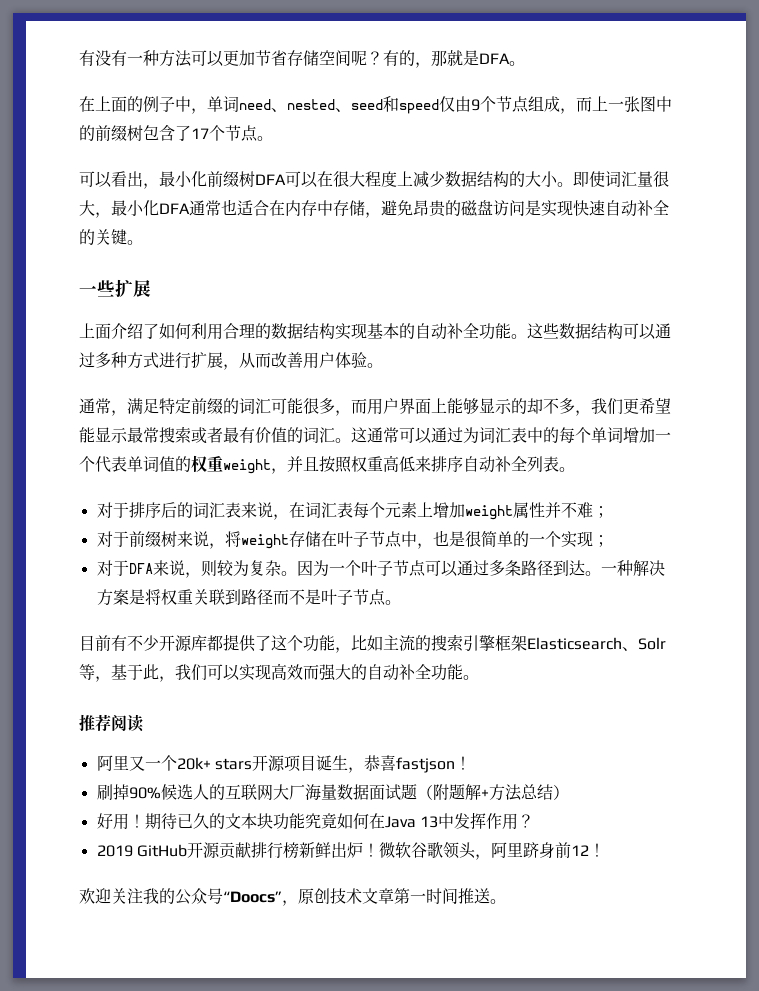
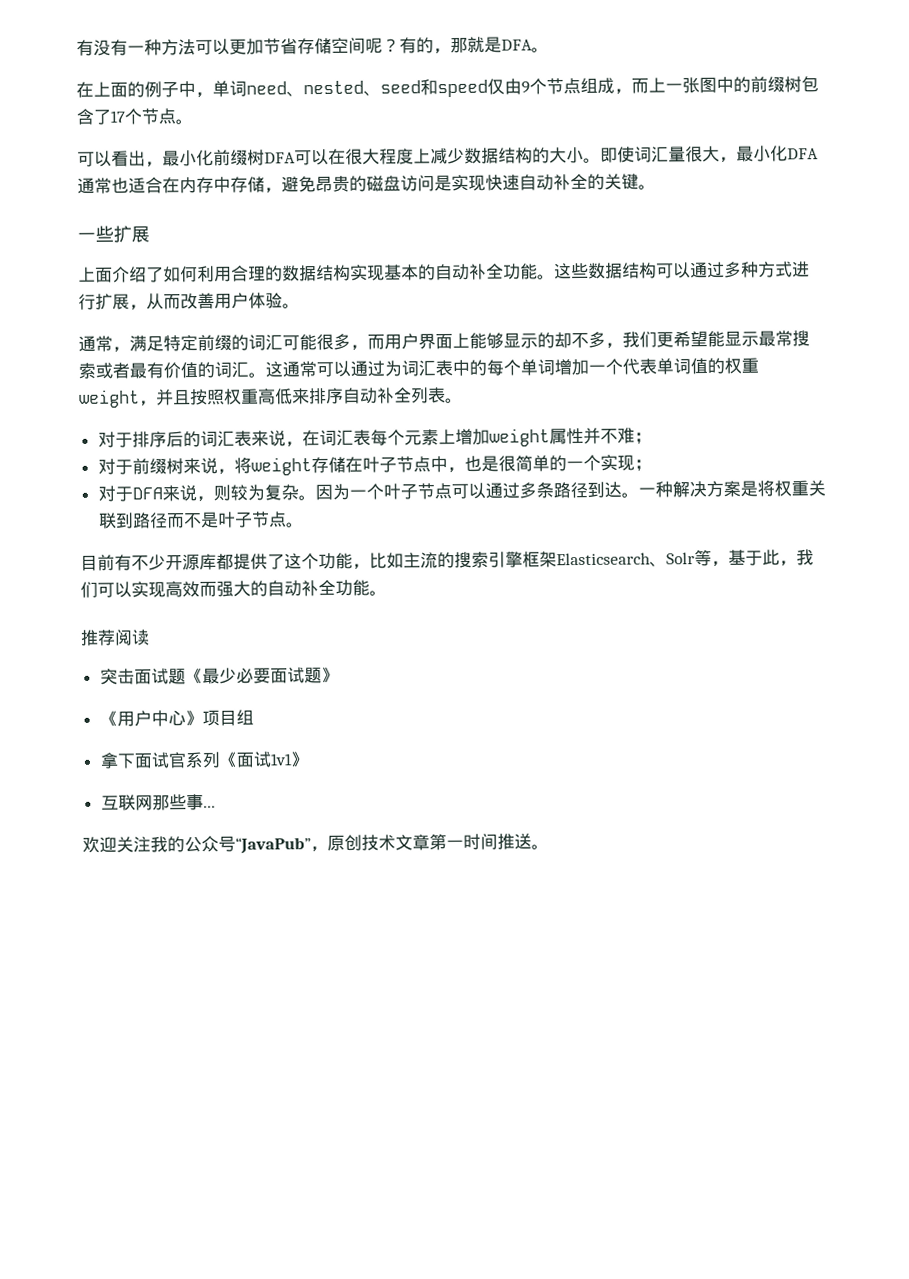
[96,755,471,773] [96,784,569,801] [96,812,534,830] [96,842,605,860] 阿里又一个20k+ stars开源项目诞生，恭喜fastjson！ // 刷掉90%候选人的互联网大厂海量数据面试题（附题解+方法总结） // 好用！期待已久的文本块功能究竟如何在Java 13中发挥作用？ // 2019 GitHub开源贡献排行榜新鲜出炉！微软谷歌领头，阿里跻身前12！ -> [99,666,339,685] [99,709,254,727] [99,751,308,769] [100,793,216,811] 突击面试题《最少必要面试题》 // 《用户中心》项目组 // 拿下面试官系列《面试1v1》 // 互联网那些事...
[223,891,282,903] “Doocs” -> [235,837,311,854] “JavaPub”

